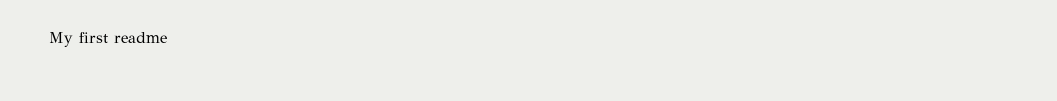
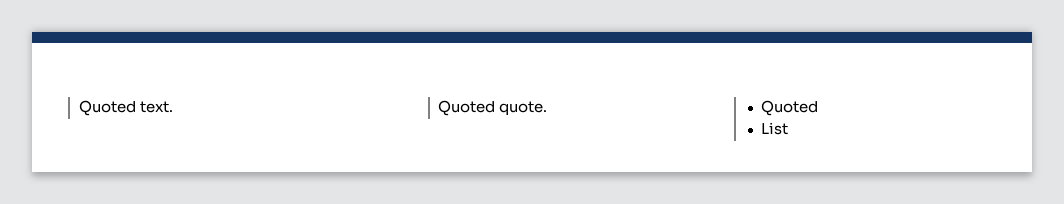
[49,32,167,47] My first readme -> [78,100,173,116] [438,100,548,116] [761,100,819,116] [761,122,789,135] Quoted text. // Quoted quote. // Quoted // List

